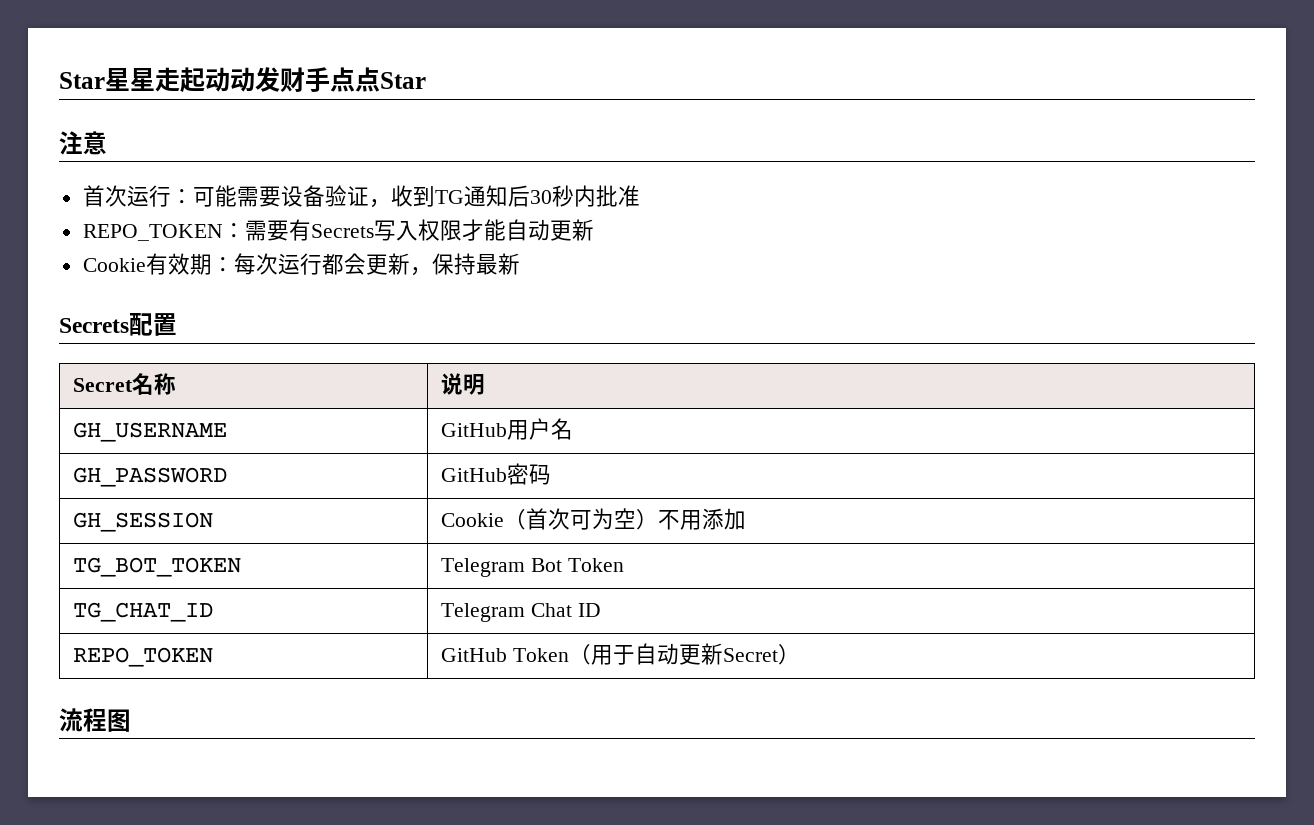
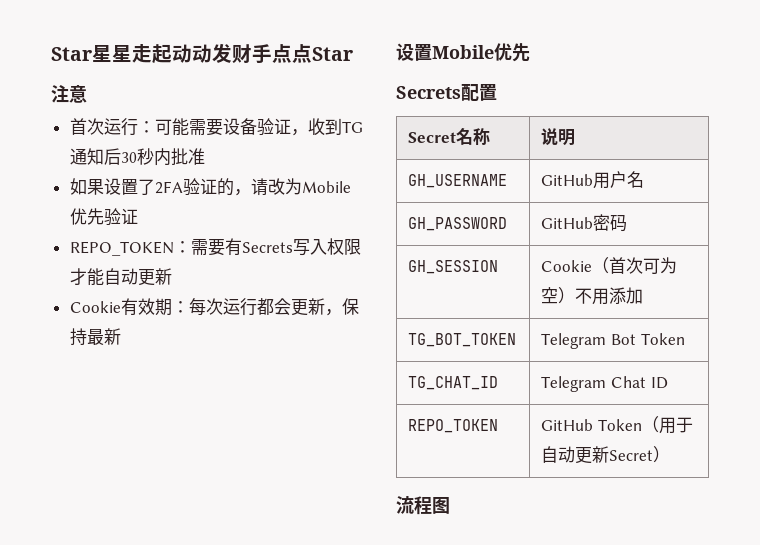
(640, 196) none -> [69,178,351,196] [69,208,138,226] // 如果设置了2FA验证的，请改为Mobile优先验证
(520, 264) none -> [396,43,530,62] // 设置Mobile优先

